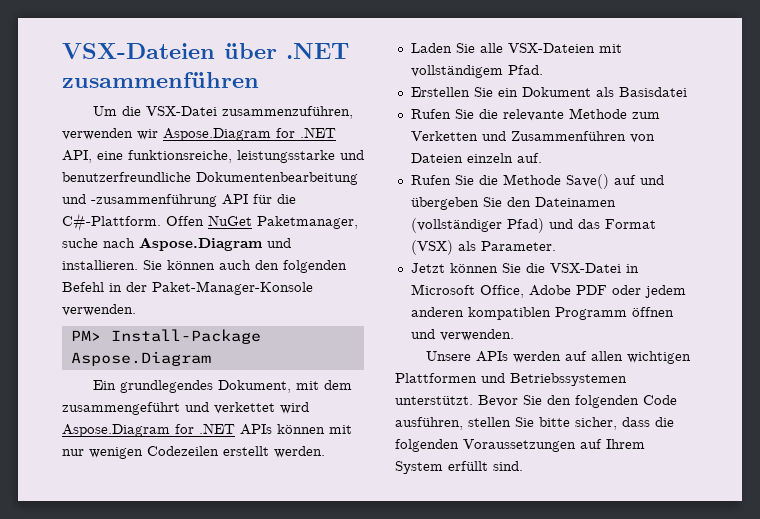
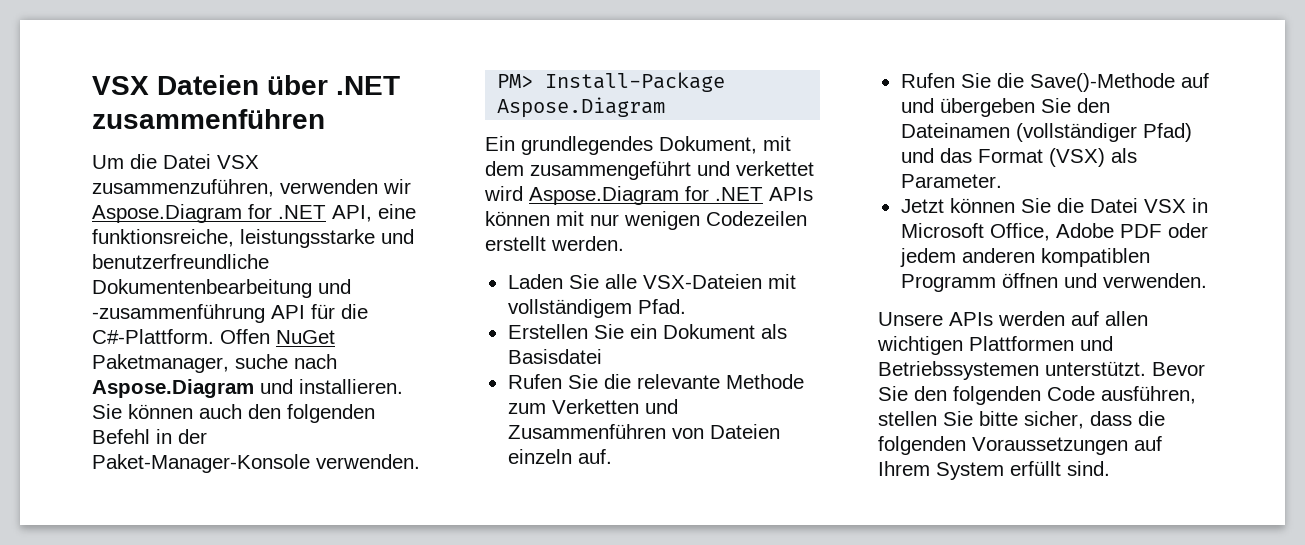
[62,43,215,59] VSX-Dateien -> [92,75,259,95] VSX Dateien
[146,106,218,116] VSX-Datei -> [163,154,259,169] Datei VSX
[502,174,609,189] Methode Save() -> [1029,73,1175,92] Save()-Methode
[549,263,621,273] VSX-Datei -> [1089,198,1186,213] Datei VSX

